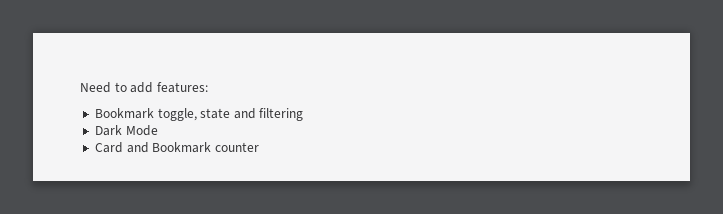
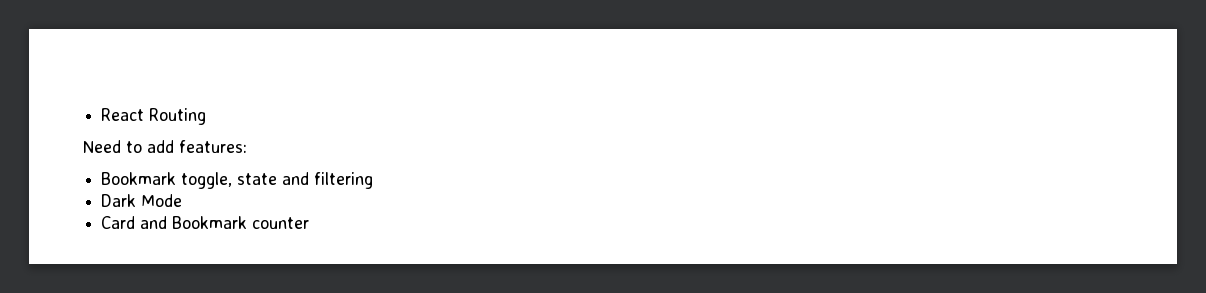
(80, 87) none -> [101,108,207,125] React Routing //

